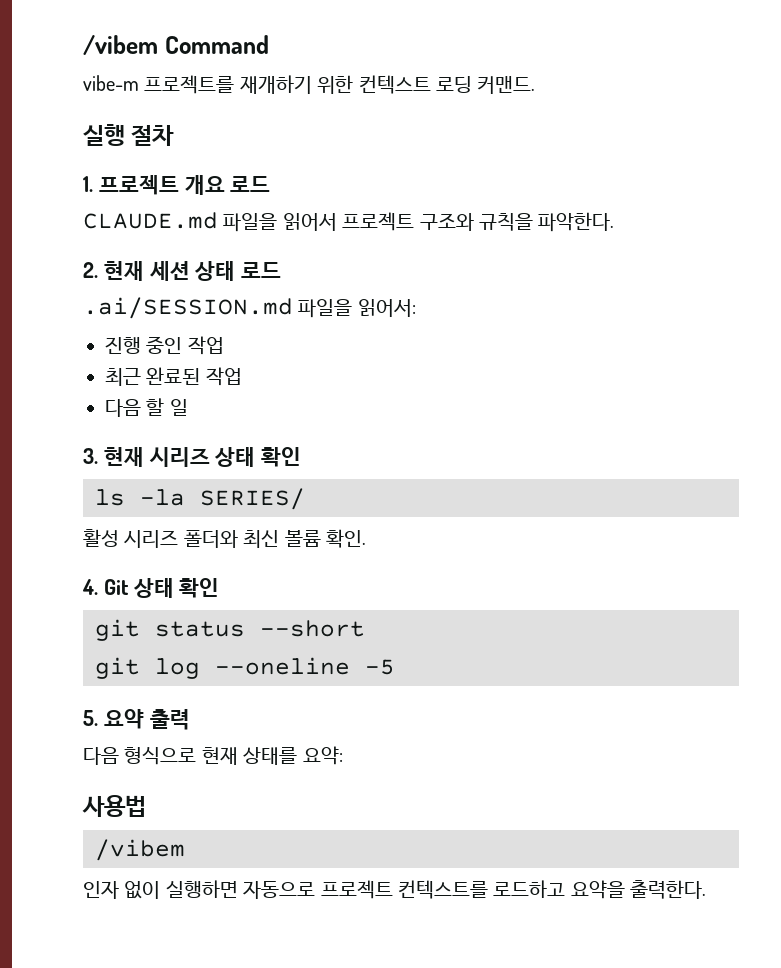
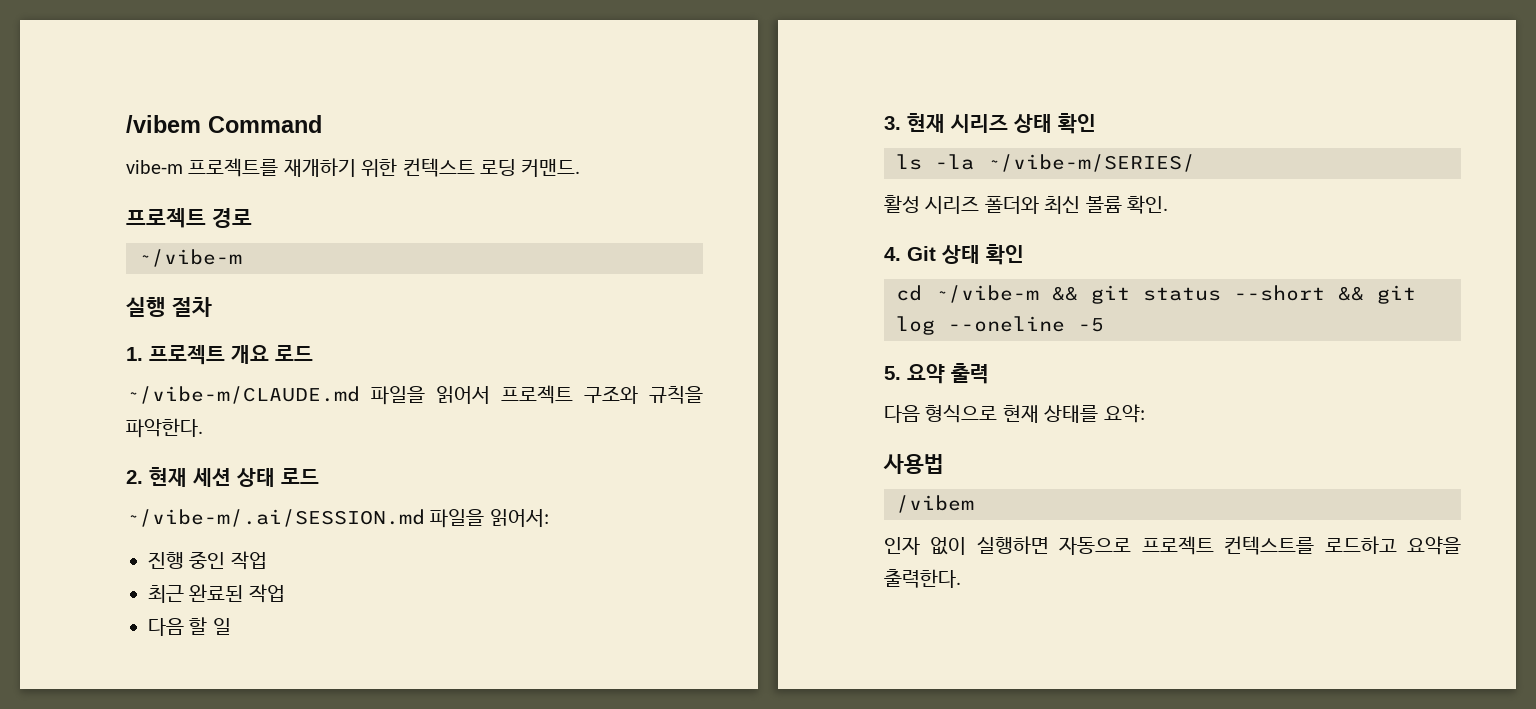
(536, 85) none -> [126,208,252,228] [138,249,242,267] // 프로젝트 경로 // ~/vibe-m
[83,212,218,229] CLAUDE.md -> [126,386,360,404] ~/vibe-m/CLAUDE.md
[83,297,293,319] .ai/SESSION.md -> [126,509,425,527] ~/vibe-m/.ai/SESSION.md
[200,488,305,510] SERIES/ -> [987,154,1195,172] ~/vibe-m/SERIES/
(220, 588) none -> [896,285,1078,303] cd ~/vibe-m &&
(365, 628) // -> [1338,286,1364,301] &&

